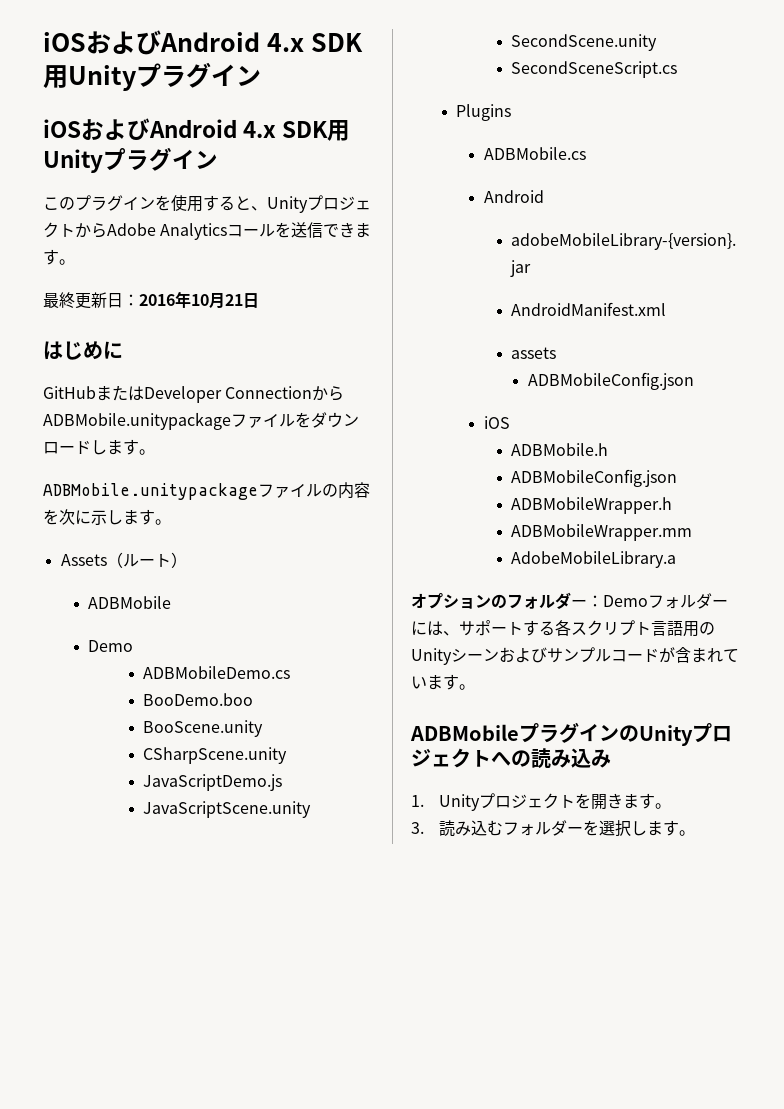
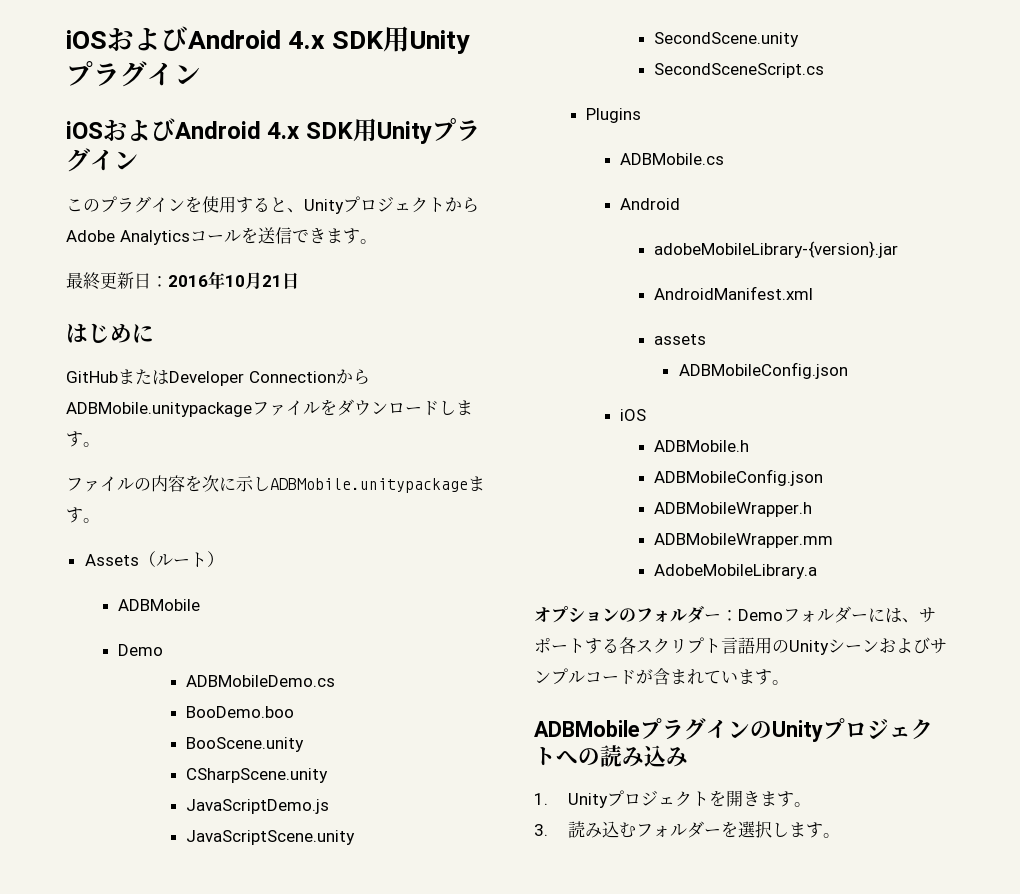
[43,483,258,500] ADBMobile.unitypackage -> (100, 444) none
(123, 517) none -> [270,478,468,493] ADBMobile.unitypackage

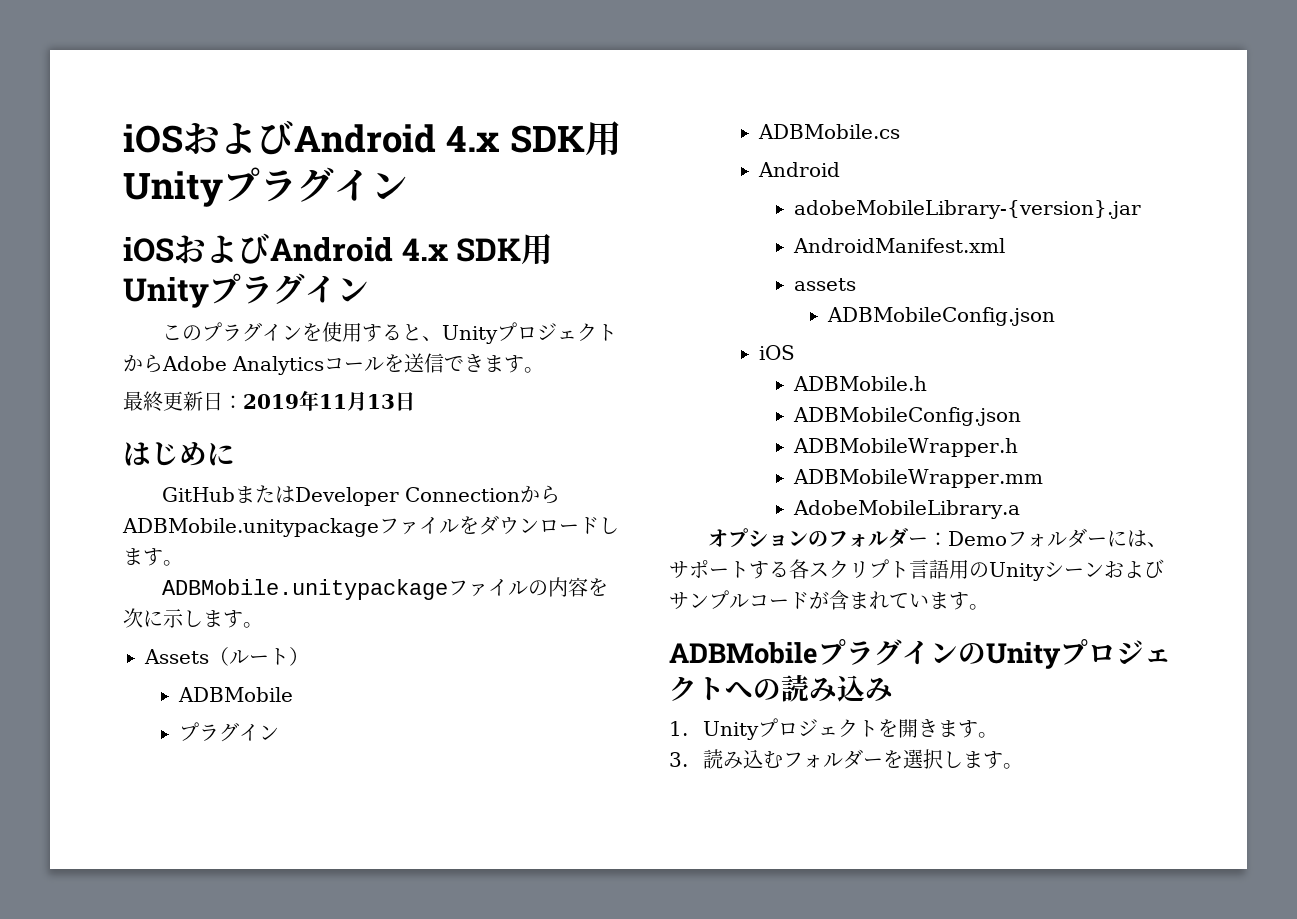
[168,271,282,290] 2016年10月21 -> [243,390,395,411] 2019年11月13
(100, 444) none -> [162,579,449,600] ADBMobile.unitypackage
[270,478,468,493] ADBMobile.unitypackage -> (203, 618) none
[118,644,164,656] [185,675,335,687] [185,706,294,718] [185,737,304,752] [185,768,328,783] [185,799,329,814] [185,830,355,845] [653,32,799,47] [653,63,824,78] [586,108,642,123] Demo // ADBMobileDemo.cs // BooDemo.boo // BooScene.unity // CSharpScene.unity // JavaScriptDemo.js // JavaScriptScene.unity // SecondScene.unity // SecondSceneScript.cs // Plugins -> [179,722,280,742] プラグイン

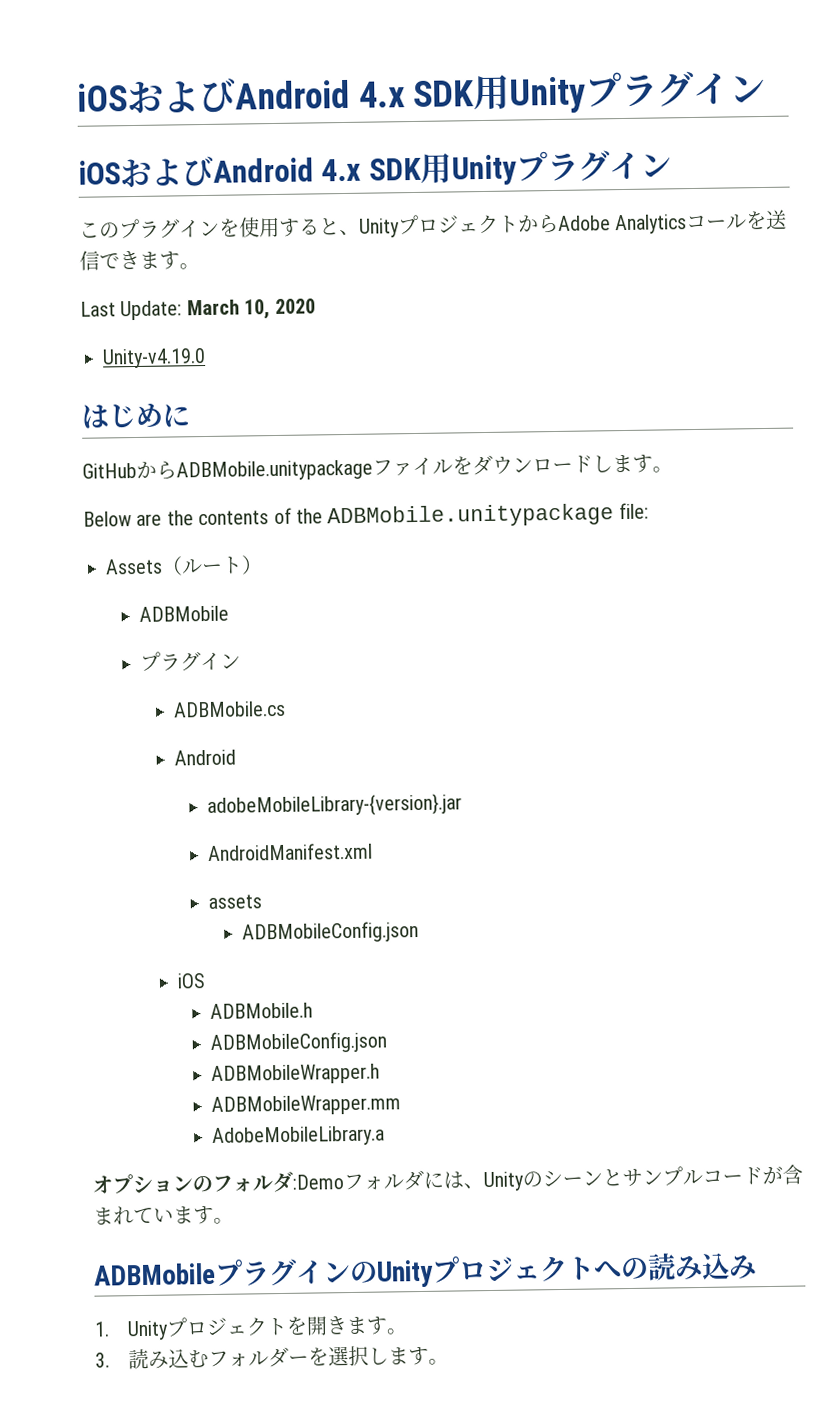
[123,390,415,412] 最終更新日：2019年11月13日 -> [80,298,316,321] [102,347,206,369] Last Update: March 10, 2020 // Unity-v4.19.0
[235,485,521,506] またはDeveloper Connection -> (137, 470) none
[162,577,609,600] [123,608,263,628] ADBMobile.unitypackageファイルの内容を次に示します。 -> [83,502,649,529] Below are the contents of the ADBMobile.unitypackage file:
[908,528,1168,548] [669,559,1164,581] ー：Demoフォルダーには、サポートする各スクリプト言語用のUnityシーンおよび -> [292,1169,623,1192] :Demoフォルダには、Unityのシーンと

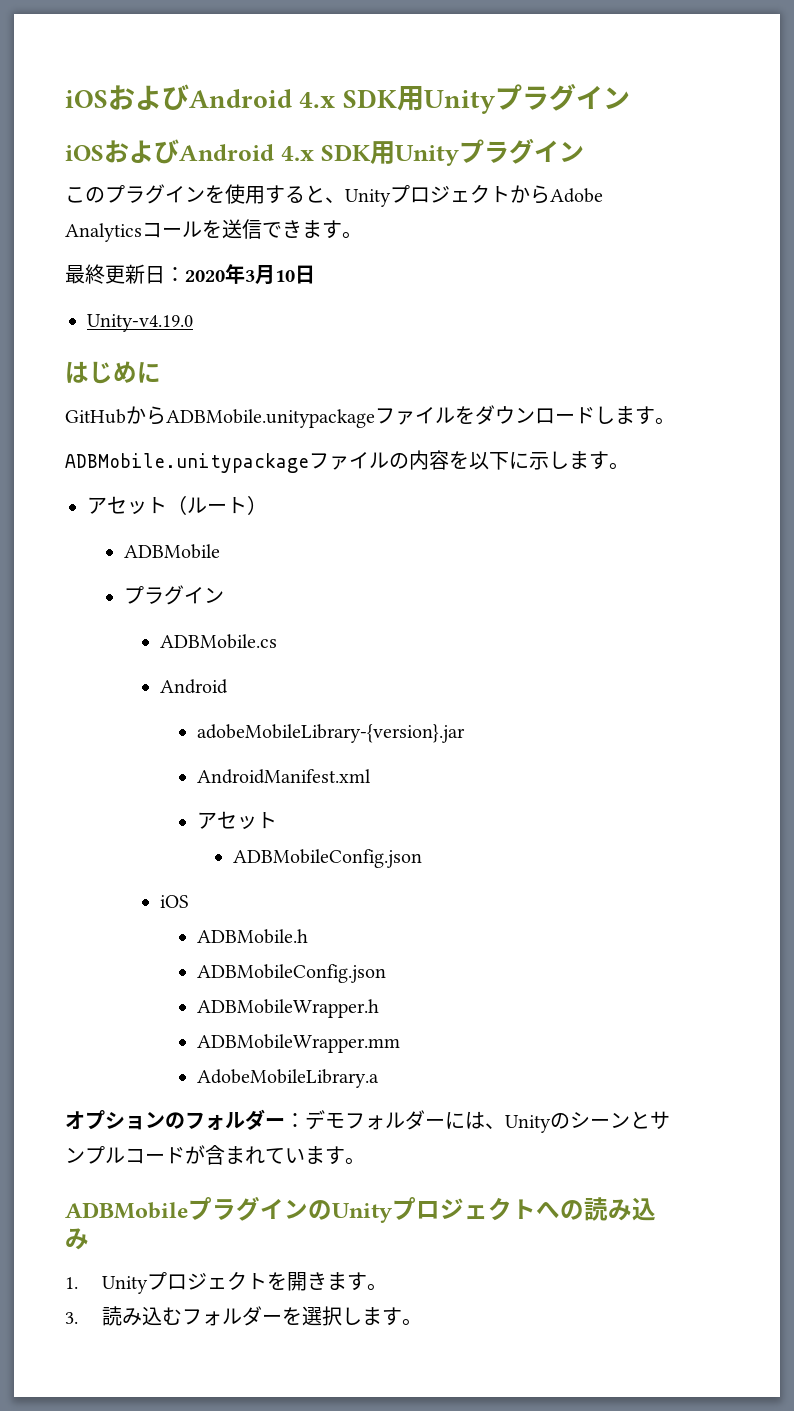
[80,298,316,321] Last Update: March 10, 2020 -> [65,264,315,285] 最終更新日：2020年3月10日
[83,502,649,529] [105,558,163,575] Below are the contents of the ADBMobile.unitypackage file: // Assets -> [65,450,629,473] [87,496,167,515] ADBMobile.unitypackageファイルの内容を以下に示します。 // アセット
[208,894,263,909] assets -> [196,811,277,830] アセット
[292,1169,424,1191] :Demoフォルダ -> [265,1110,445,1130] ー：デモフォルダー

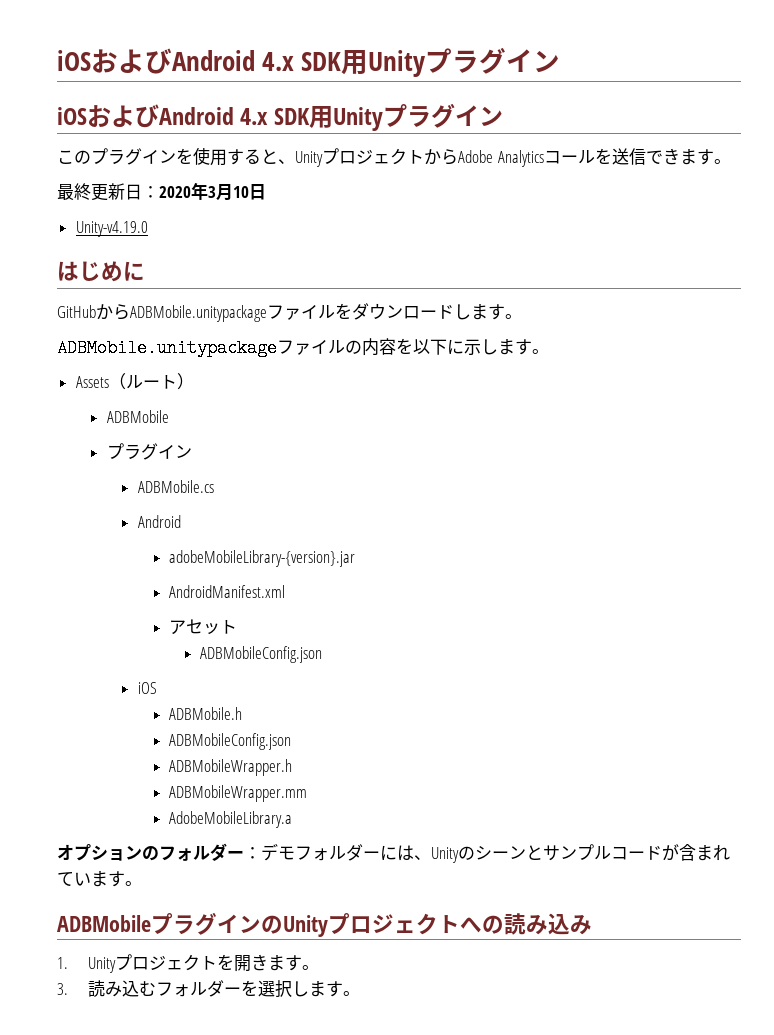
[87,496,167,515] アセット -> [75,376,109,388] Assets

